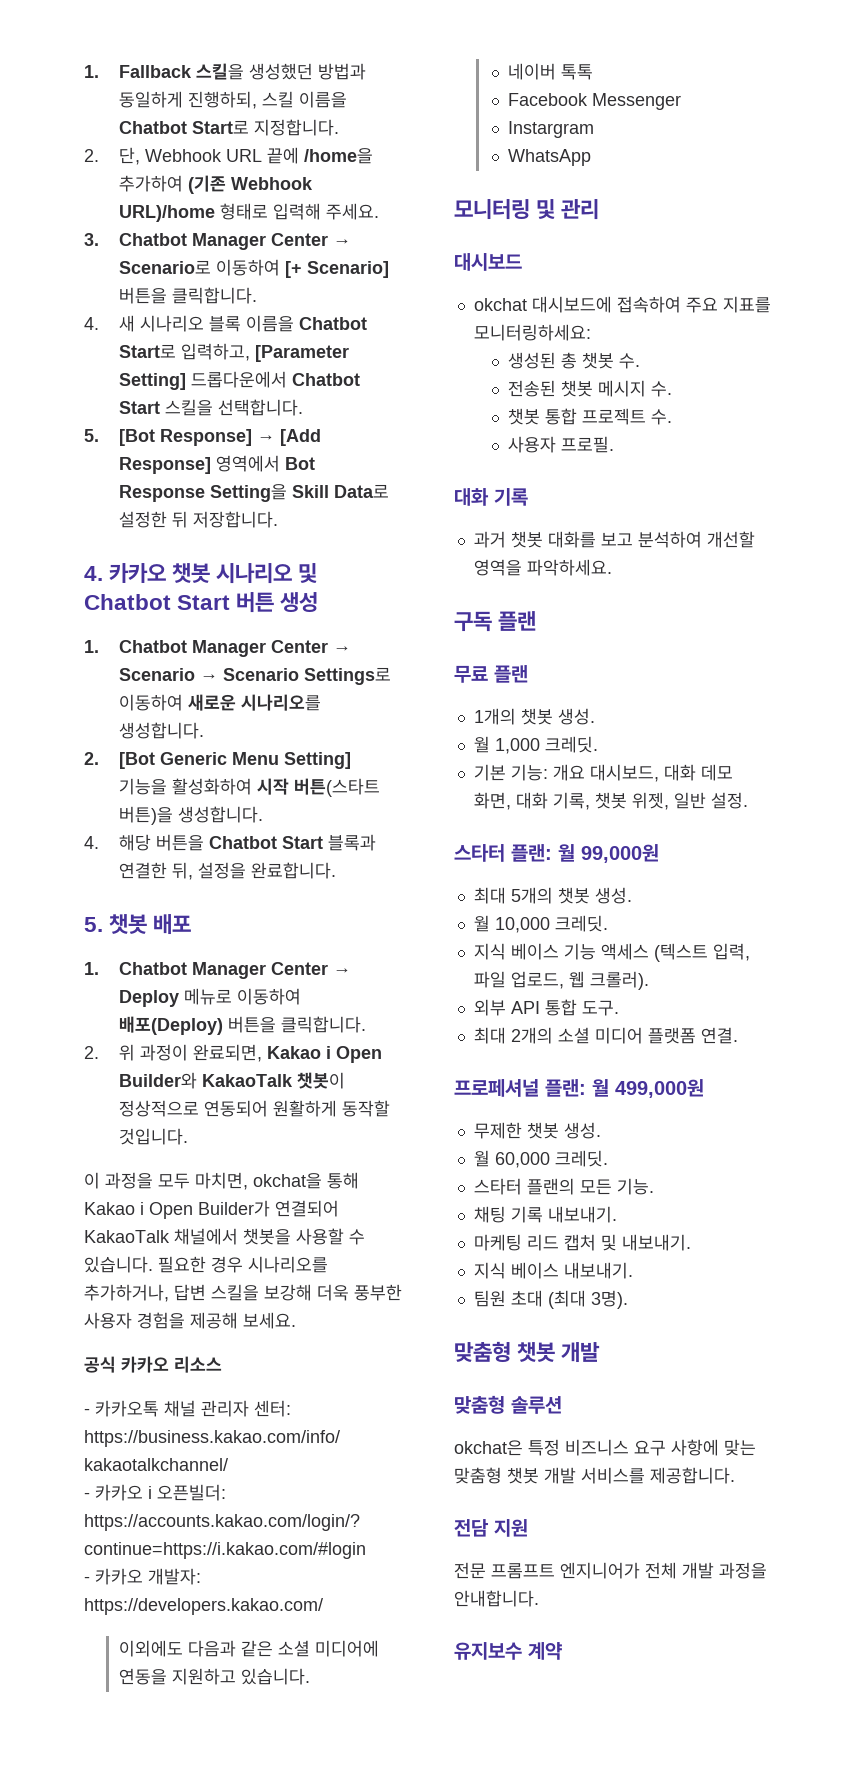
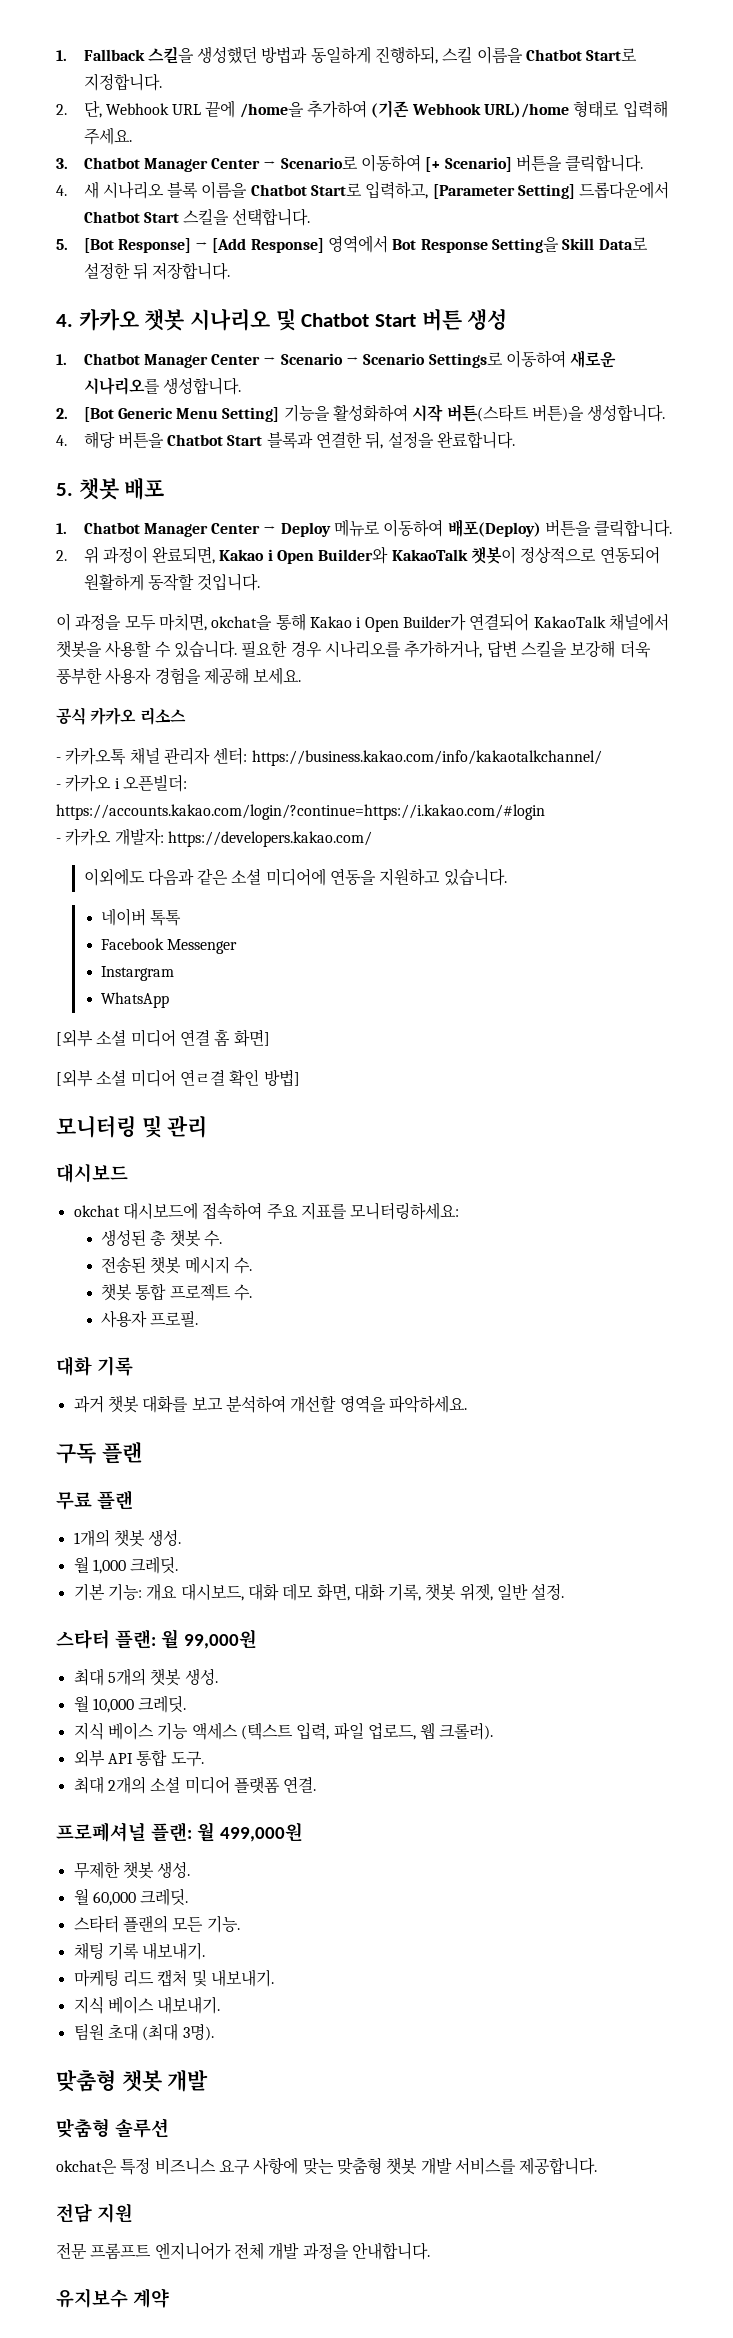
(592, 157) none -> [56,1029,270,1047] [56,1069,300,1087] // [외부 소셜 미디어 연결 홈 화면] // [외부 소셜 미디어 연ㄹ결 확인 방법]

